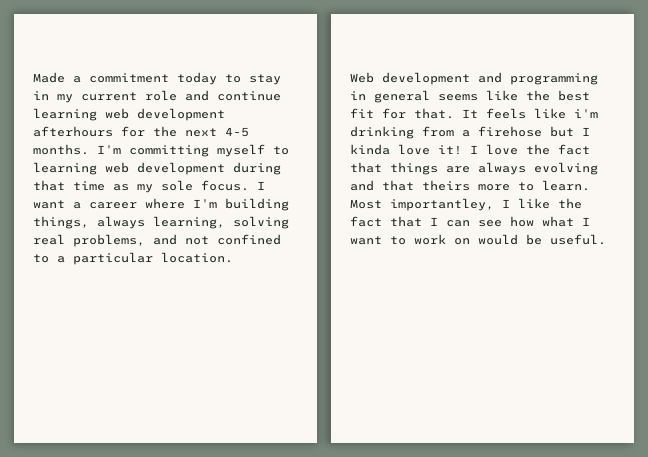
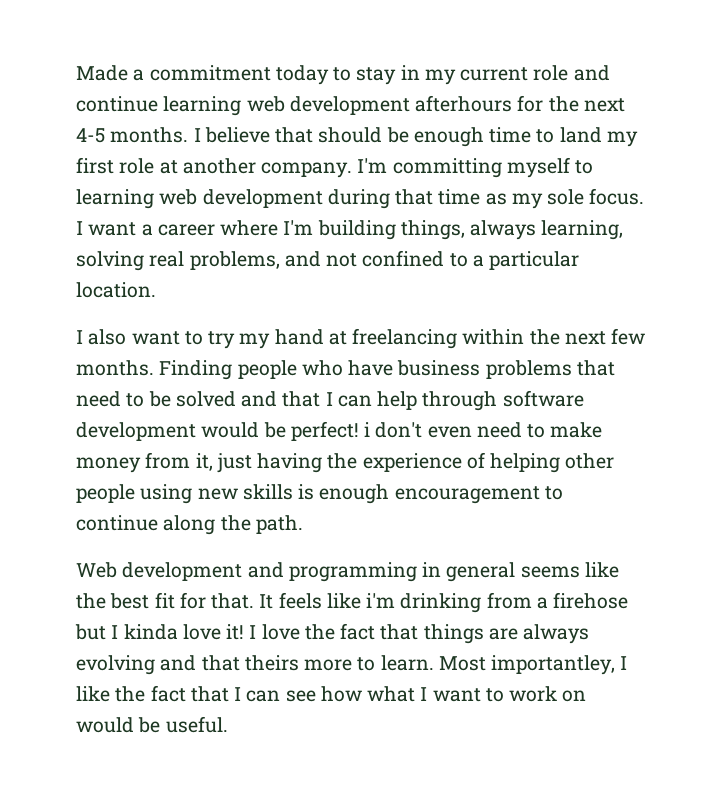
(89, 149) none -> [193,127,638,147] [76,157,353,178] I believe that should be enough time to land my first role at another company.
(233, 257) none -> [76,328,646,349] [76,360,615,380] [76,390,584,411] [76,421,603,441] [76,452,615,473] [76,484,563,504] [76,515,303,535] // I also want to try my hand at freelancing within the next few months. Finding people who have business problems that need to be solved and that I can help through software development would be perfect! i don't even need to make money from it, just having the experience of helping other people using new skills is enough encouragement to continue along the path.

